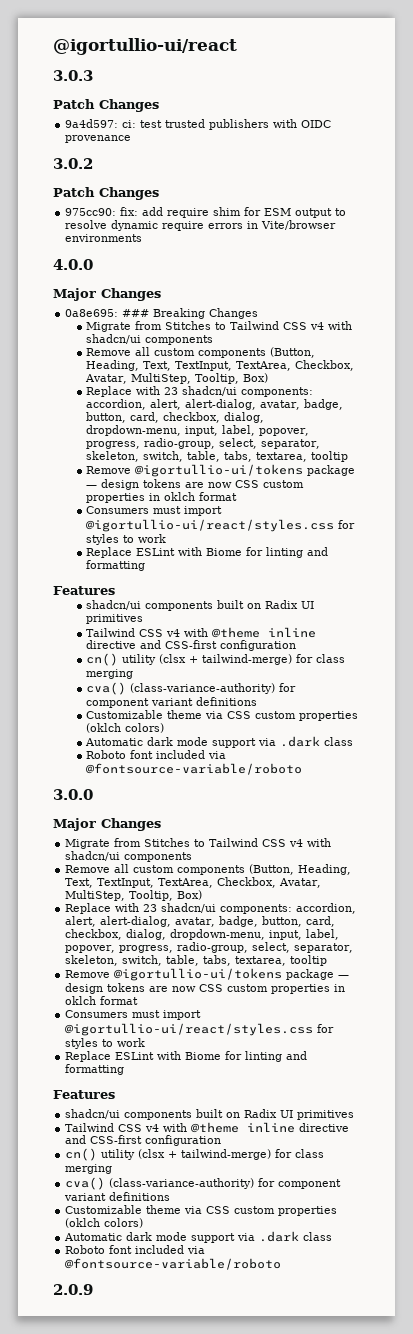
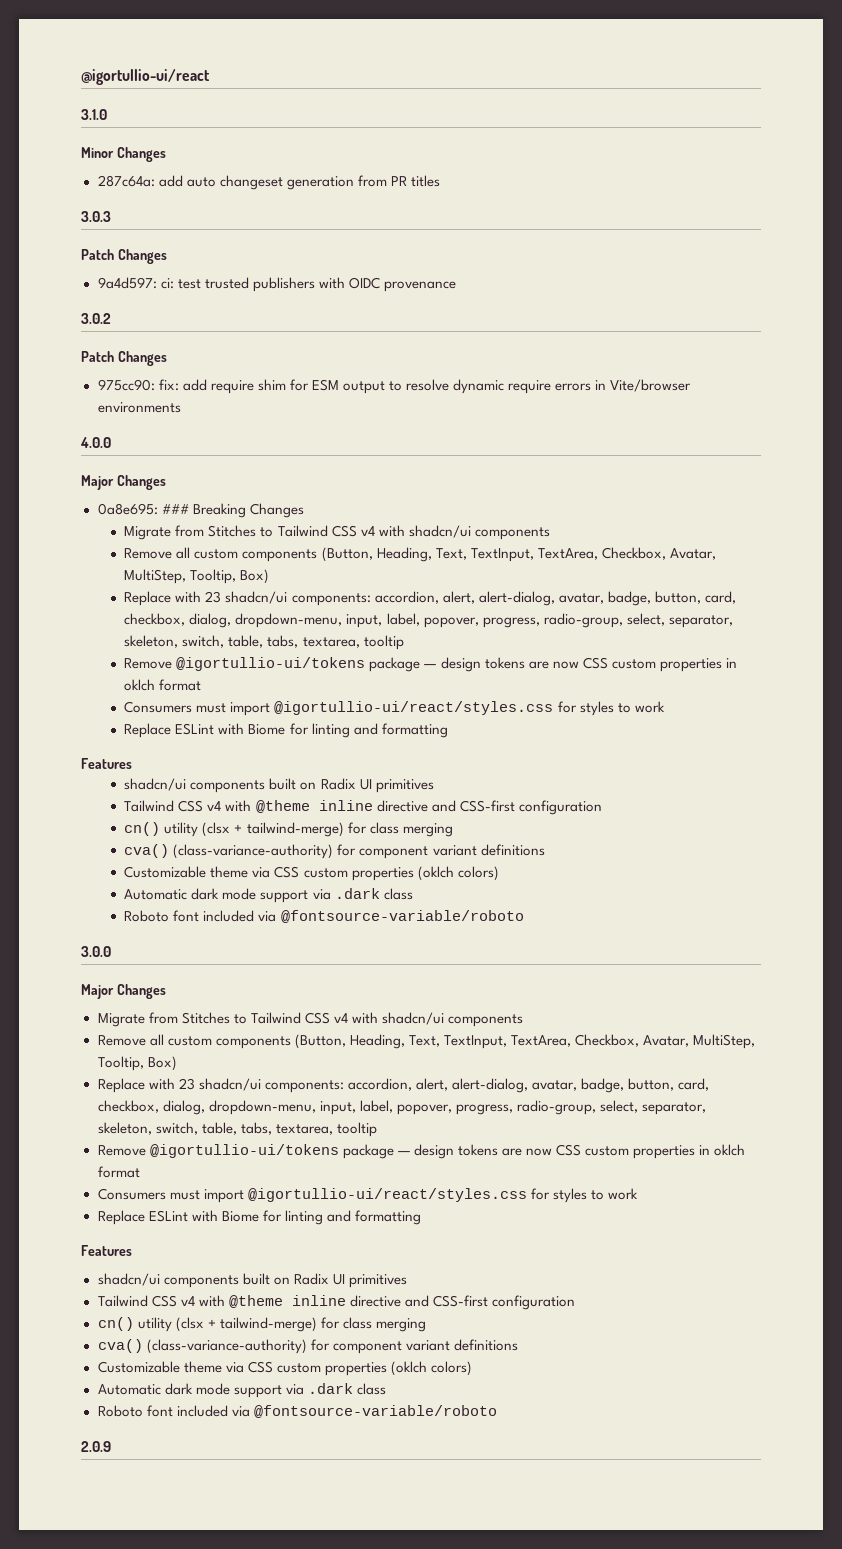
(237, 46) none -> [81,109,107,120] [81,147,166,162] [97,175,440,190] // 3.1.0 // Minor Changes // 287c64a: add auto changeset generation from PR titles

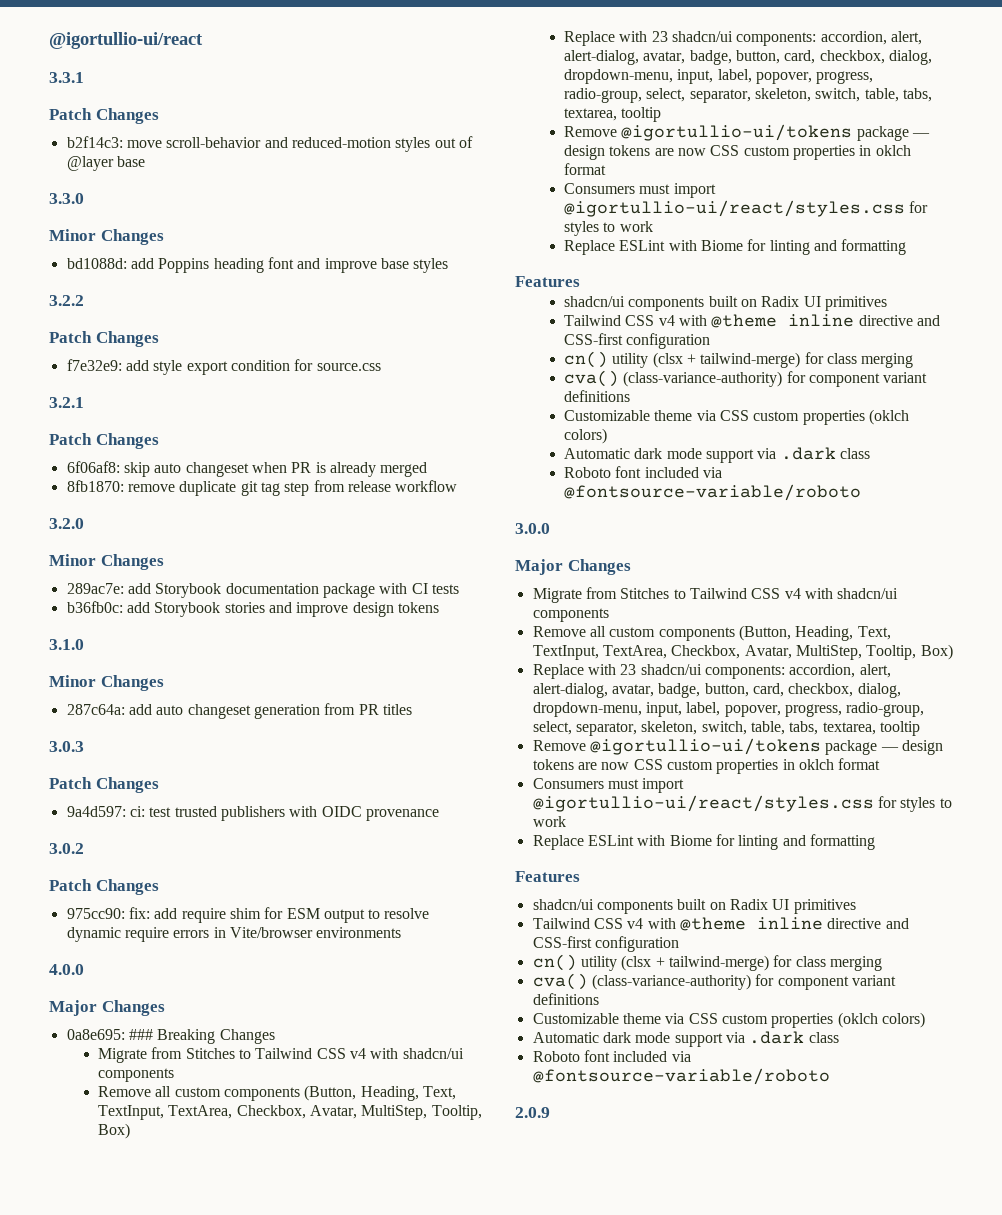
(210, 77) none -> [49,72,84,83] [49,108,159,124] [66,136,473,152] [66,156,145,171] [49,193,84,204] [49,229,164,245] [66,257,449,273] [49,295,84,306] [49,331,159,347] [66,359,381,375] [49,397,84,408] [49,433,159,449] [66,461,428,477] [66,480,458,496] [49,518,84,529] [49,554,164,570] [66,583,459,598] [66,601,439,617] // 3.3.1 // Patch Changes // b2f14c3: move scroll-behavior and reduced-motion styles out of @layer base // 3.3.0 // Minor Changes // bd1088d: add Poppins heading font and improve base styles // 3.2.2 // Patch Changes // f7e32e9: add style export condition for source.css // 3.2.1 // Patch Changes // 6f06af8: skip auto changeset when PR is already merged // 8fb1870: remove duplicate git tag step from release workflow // 3.2.0 // Minor Changes // 289ac7e: add Storybook documentation package with CI tests // b36fb0c: add Storybook stories and improve design tokens

